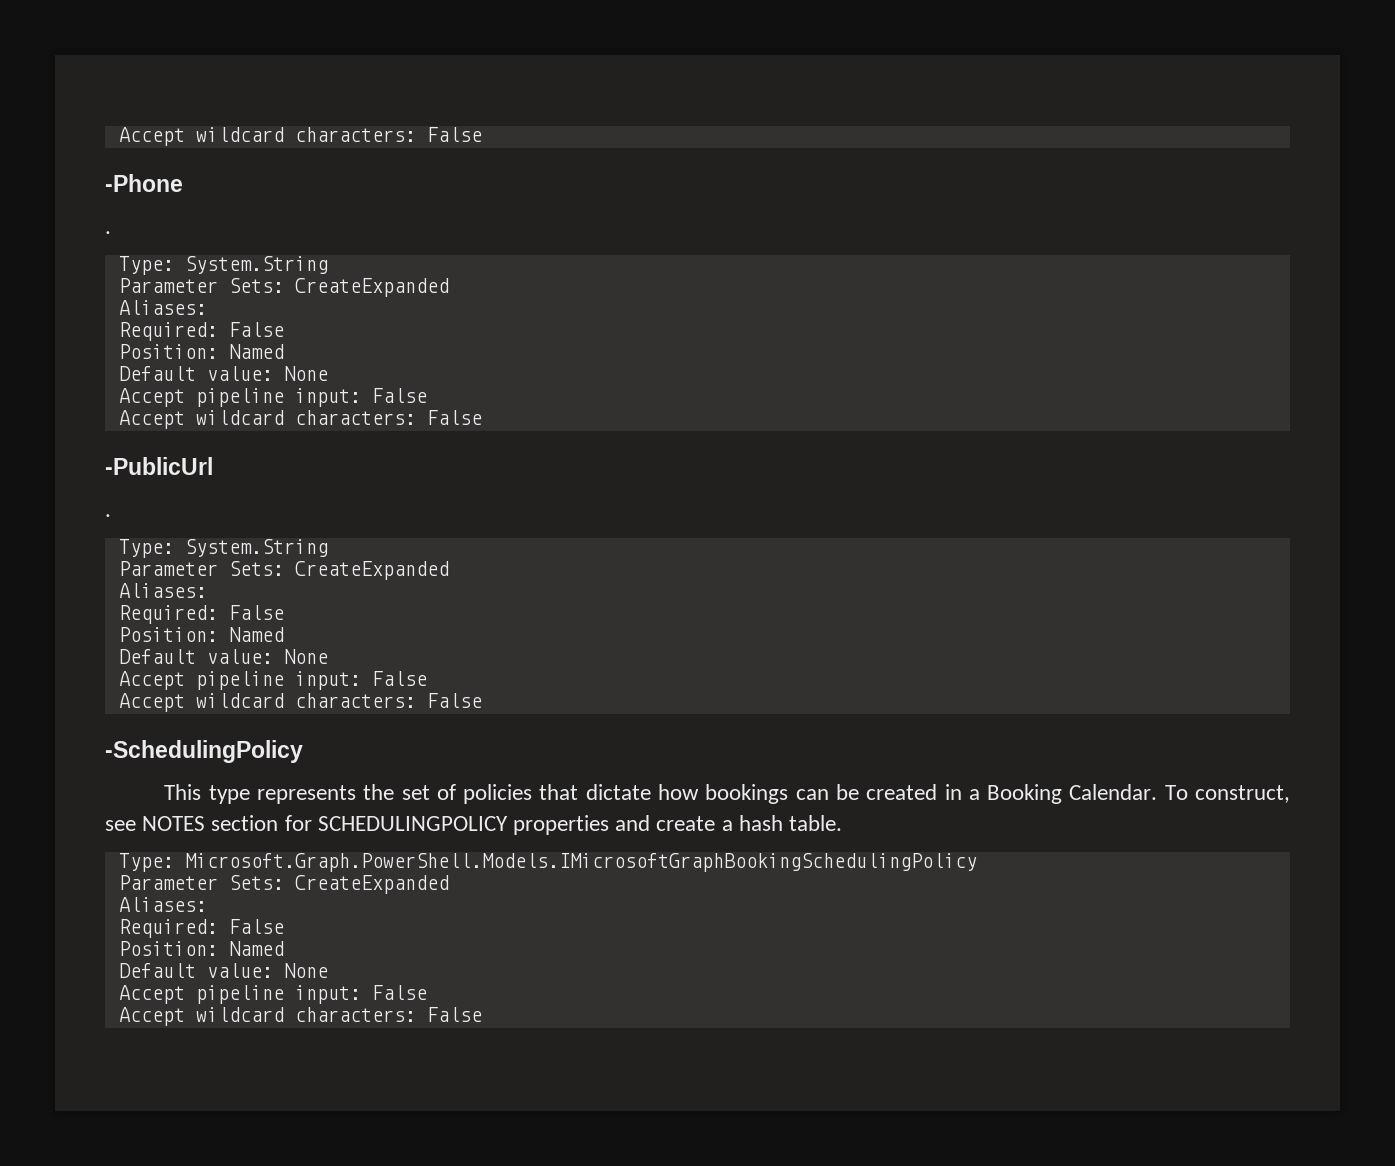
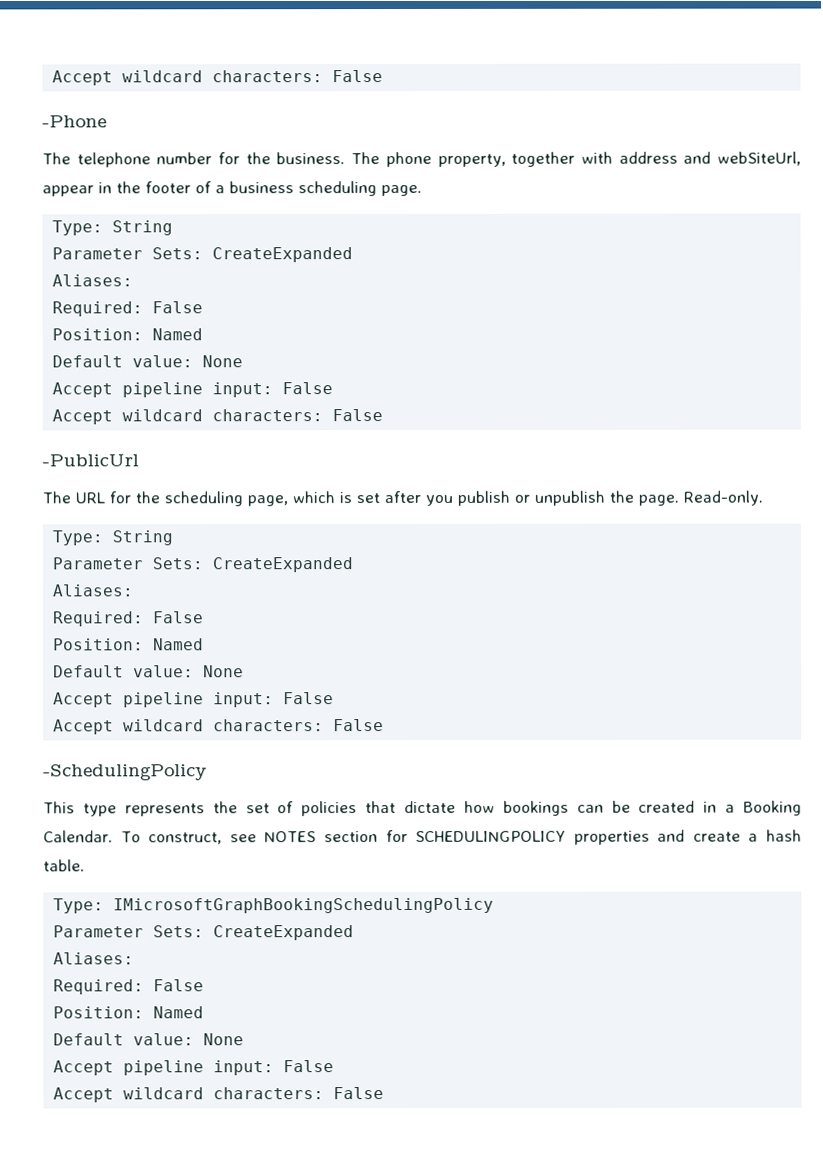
[105,231,111,234] [118,256,328,275] . // Type: System.String -> [42,151,802,168] [42,181,422,197] [52,220,174,236] The telephone number for the business. The phone property, together with address and webSiteUrl, appear in the footer of a business scheduling page. // Type: String
[105,514,111,517] [118,539,328,558] . // Type: System.String -> [42,490,763,507] [52,530,174,546] The URL for the scheduling page, which is set after you publish or unpublish the page. Read-only. // Type: String
[184,853,977,872] Microsoft.Graph.PowerShell.Models.IMicrosoftGraphBookingSchedulingPolicy -> [113,897,495,914] IMicrosoftGraphBookingSchedulingPolicy

